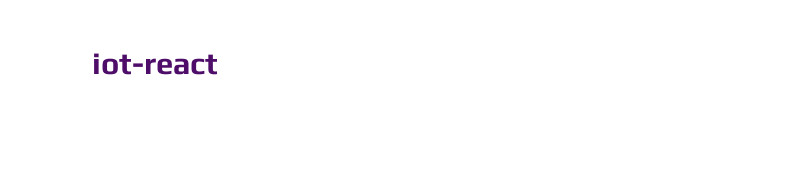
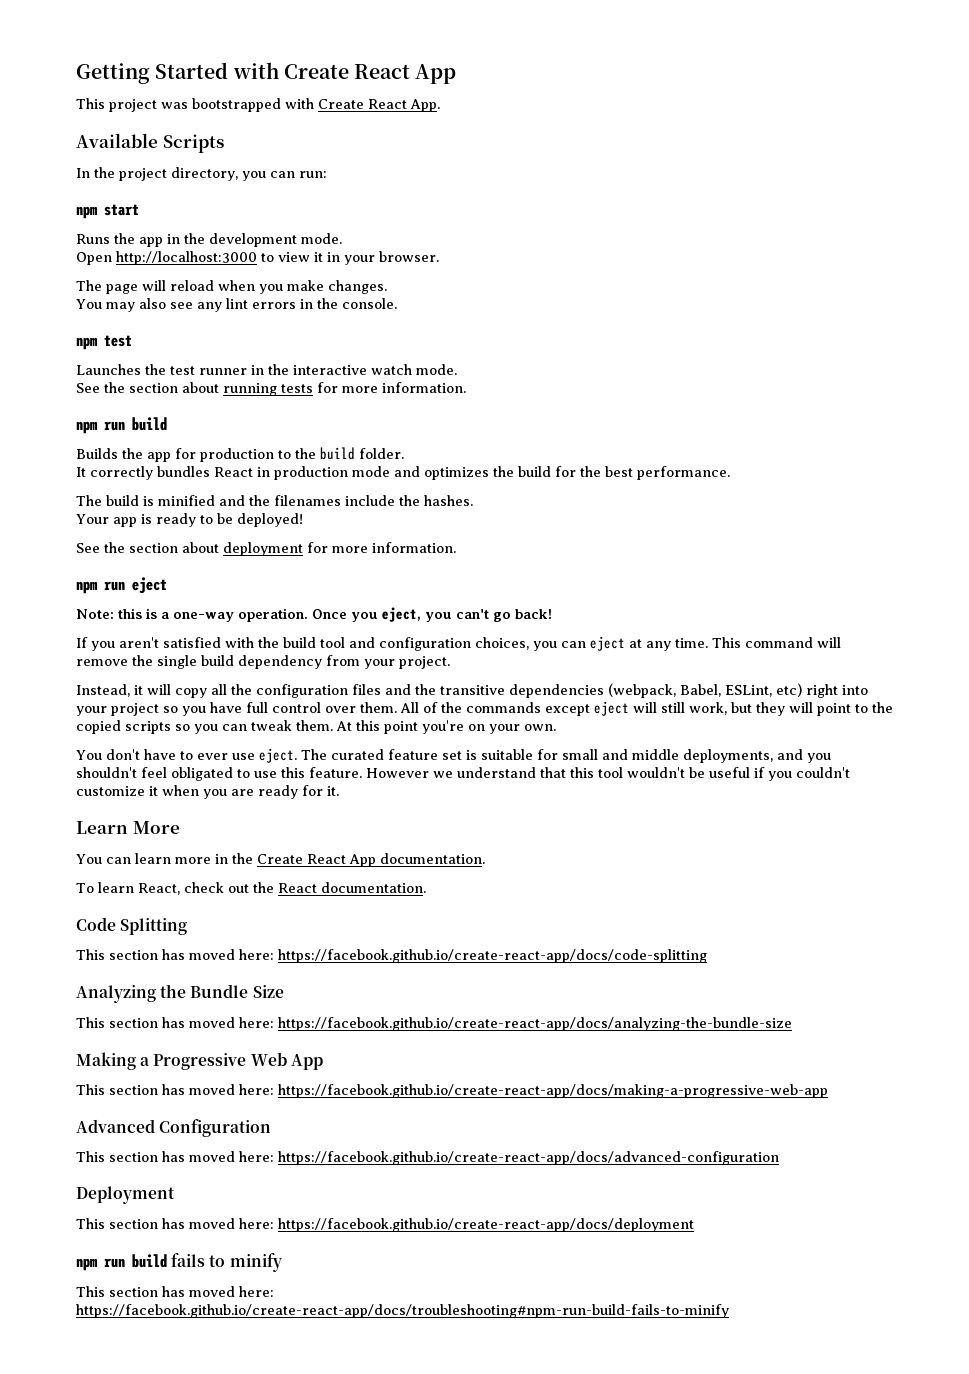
[92,53,218,75] iot-react -> [76,62,457,84] [76,98,440,112] [76,133,224,153] [76,167,327,181] [76,204,139,219] [76,233,342,247] [76,251,439,265] [76,280,387,294] [76,298,397,312] [76,335,132,350] [76,364,457,375] [76,382,466,396] [76,417,167,434] [76,447,404,462] [76,466,730,480] [76,495,473,506] [76,513,303,527] [76,542,456,556] [76,577,167,594] [76,607,552,622] [76,636,841,651] [76,655,450,669] [76,683,868,698] [76,701,893,716] [76,720,556,734] [76,748,831,763] [76,767,850,781] [76,785,339,799] [76,821,180,834] [76,853,485,867] [76,882,426,895] [76,917,188,935] [76,949,707,963] [76,984,284,1003] [76,1017,792,1031] [76,1052,323,1070] [76,1084,828,1098] [76,1119,272,1137] [76,1151,779,1165] [76,1186,175,1204] [76,1218,694,1232] [76,1253,282,1272] [76,1286,274,1297] [76,1304,729,1318] Getting Started with Create React App // This project was bootstrapped with Create React App. // Available Scripts // In the project directory, you can run: // npm start // Runs the app in the development mode. // Open http://localhost:3000 to view it in your browser. // The page will reload when you make changes. // You may also see any lint errors in the console. // npm test // Launches the test runner in the interactive watch mode. // See the section about running tests for more information. // npm run build // Builds the app for production to the build folder. // It correctly bundles React in production mode and optimizes the build for the best performance. // The build is minified and the filenames include the hashes. // Your app is ready to be deployed! // See the section about deployment for more information. // npm run eject // Note: this is a one-way operation. Once you eject, you can't go back! // If you aren't satisfied with the build tool and configuration choices, you can eject at any time. This command will remove the single build dependency from your project. // Instead, it will copy all the configuration files and the transitive dependencies (webpack, Babel, ESLint, etc) right into your project so you have full control over them. All of the commands except eject will still work, but they will point to the copied scripts so you can tweak them. At this point you're on your own. // You don't have to ever use eject. The curated feature set is suitable for small and middle deployments, and you shouldn't feel obligated to use this feature. However we understand that this tool wouldn't be useful if you couldn't customize it when you are ready for it. // Learn More // You can learn more in the Create React App documentation. // To learn React, check out the React documentation. // Code Splitting // This section has moved here: https://facebook.github.io/create-react-app/docs/code-splitting // Analyzing the Bundle Size // This section has moved here: https://facebook.github.io/create-react-app/docs/analyzing-the-bundle-size // Making a Progressive Web App // This section has moved here: https://facebook.github.io/create-react-app/docs/making-a-progressive-web-app // Advanced Configuration // This section has moved here: https://facebook.github.io/create-react-app/docs/advanced-configuration // Deployment // This section has moved here: https://facebook.github.io/create-react-app/docs/deployment // npm run build fails to minify // This section has moved here: https://facebook.github.io/create-react-app/docs/troubleshooting#npm-run-build-fails-to-minify

